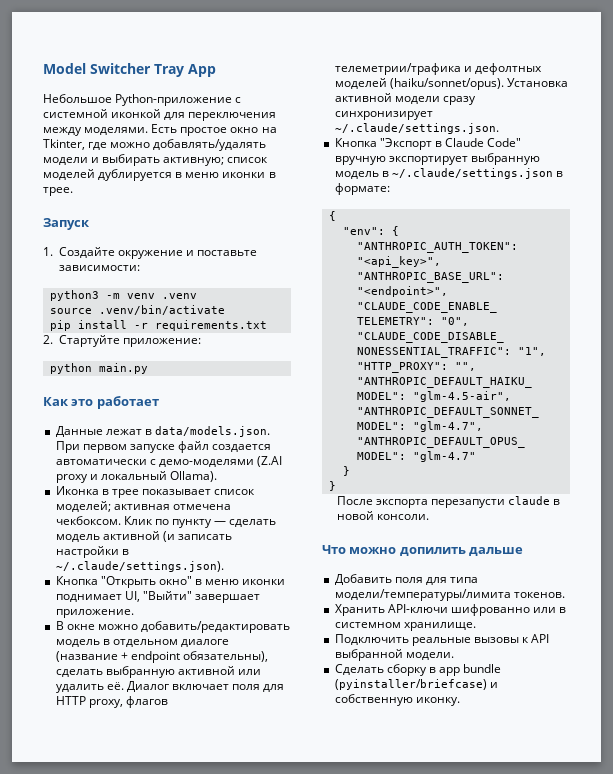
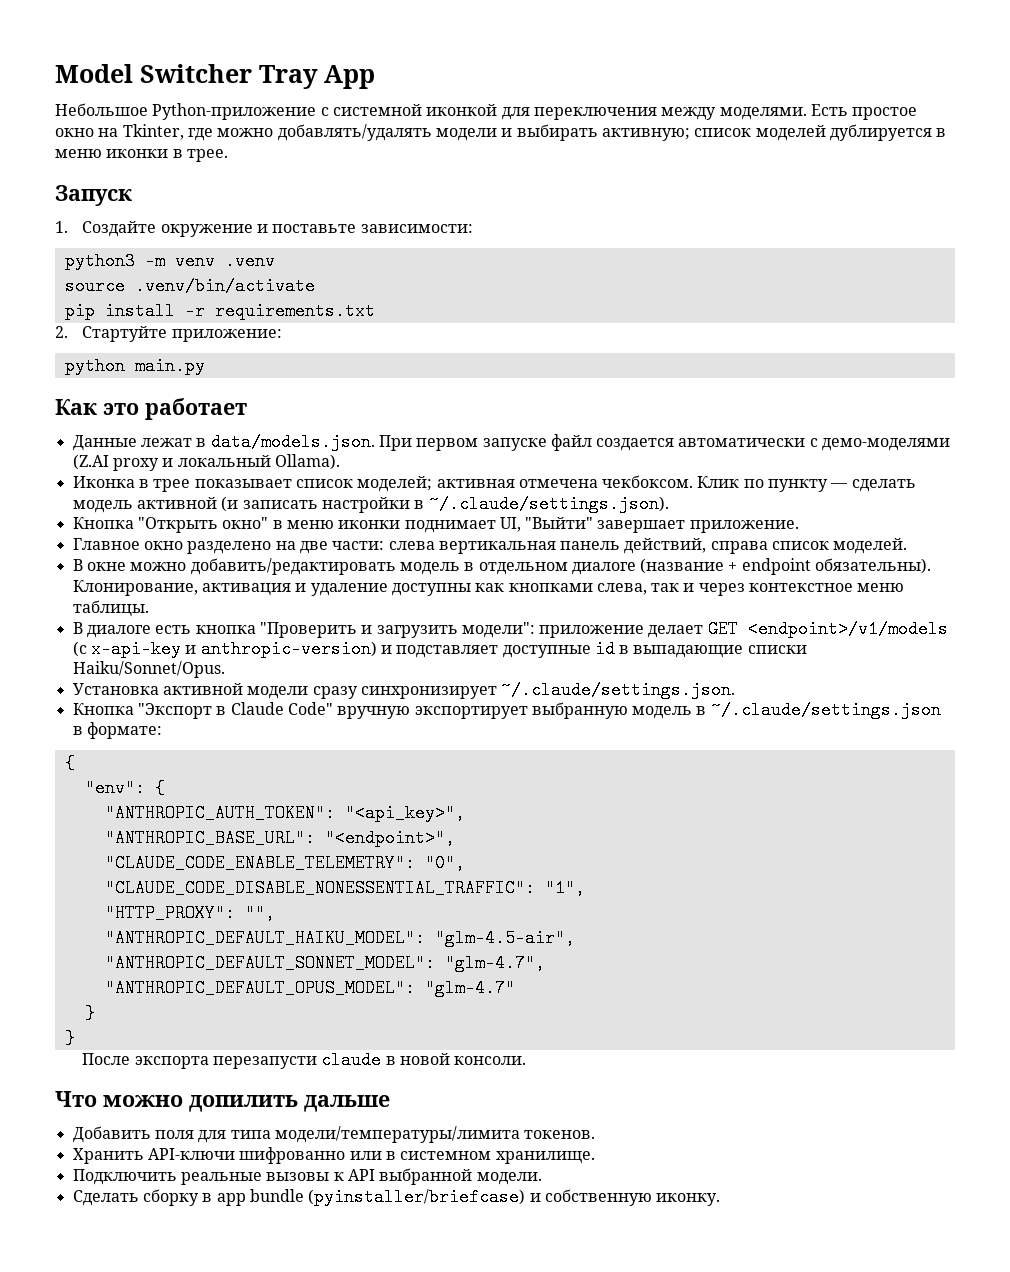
(134, 613) none -> [72,538,908,554] // Главное окно разделено на две части: слева вертикальная панель действий, справа список моделей.
[182,651,268,662] [55,666,261,678] [55,681,285,693] [55,696,168,708] [334,63,542,75] [334,78,504,90] обязательны), сделать выбранную активной или удалить её. Диалог включает поля для HTTP proxy, флагов телеметрии/трафика и дефолтных моделей (haiku/sonnet/opus). -> [815,558,932,574] [72,580,905,596] [72,600,149,617] [72,620,948,638] [72,640,807,658] [72,661,225,678] обязательны). Клонирование, активация и удаление доступны как кнопками слева, так и через контекстное меню таблицы. // В диалоге есть кнопка "Проверить и загрузить модели": приложение делает GET <endpoint>/v1/models (с x-api-key и anthropic-version) и подставляет доступные id в выпадающие списки Haiku/Sonnet/Opus. //

